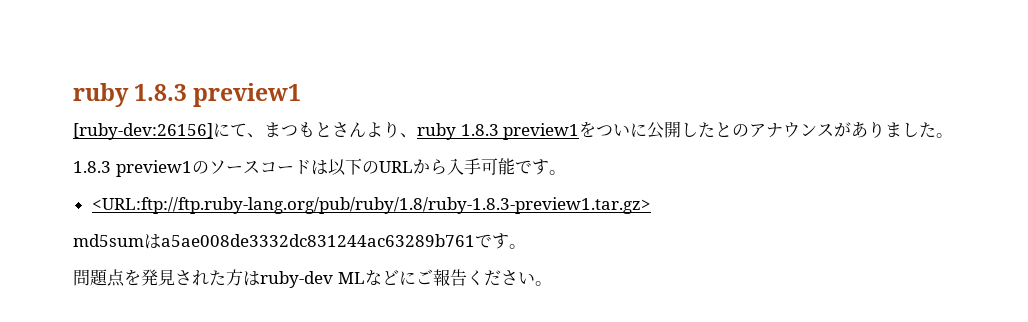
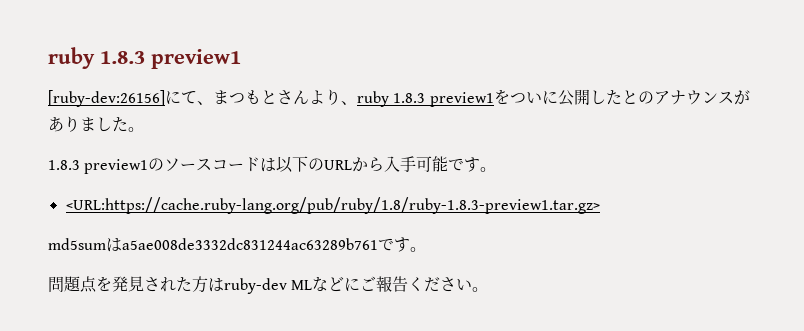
[91,197,651,214] <URL:ftp://ftp.ruby-lang.org/pub/ruby/1.8/ruby-1.8.3-preview1.tar.gz> -> [65,197,600,214] <URL:https://cache.ruby-lang.org/pub/ruby/1.8/ruby-1.8.3-preview1.tar.gz>

